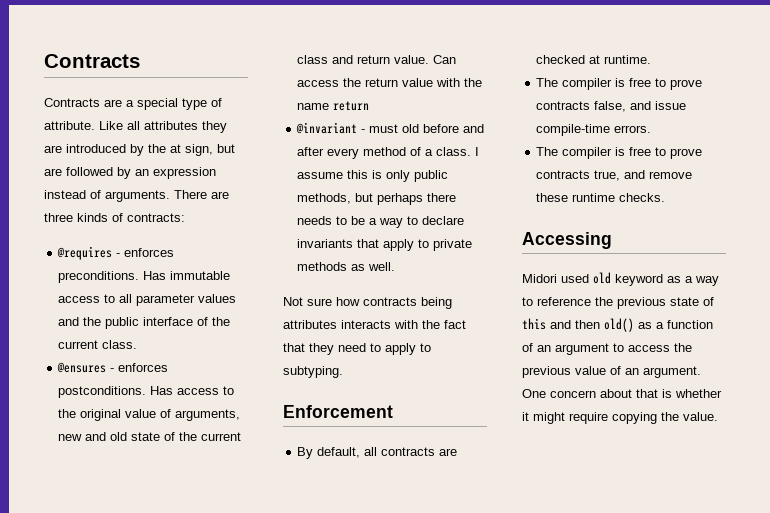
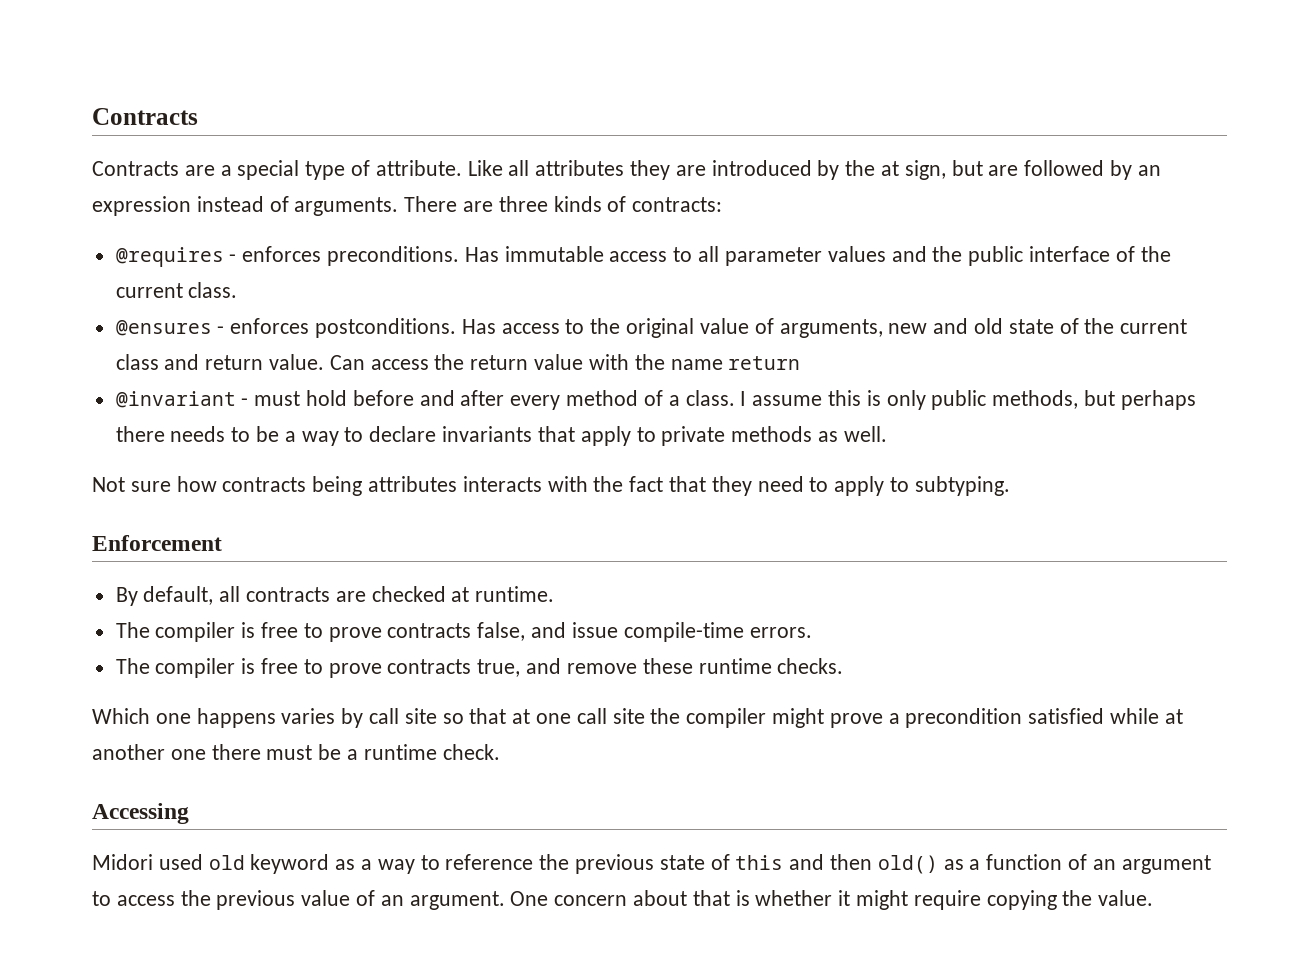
[402,124,420,133] old -> [306,390,348,406] hold
(666, 197) none -> [92,708,1183,728] [92,744,500,760] // Which one happens varies by call site so that at one call site the compiler might prove a precondition satisfied while at another one there must be a runtime check.

